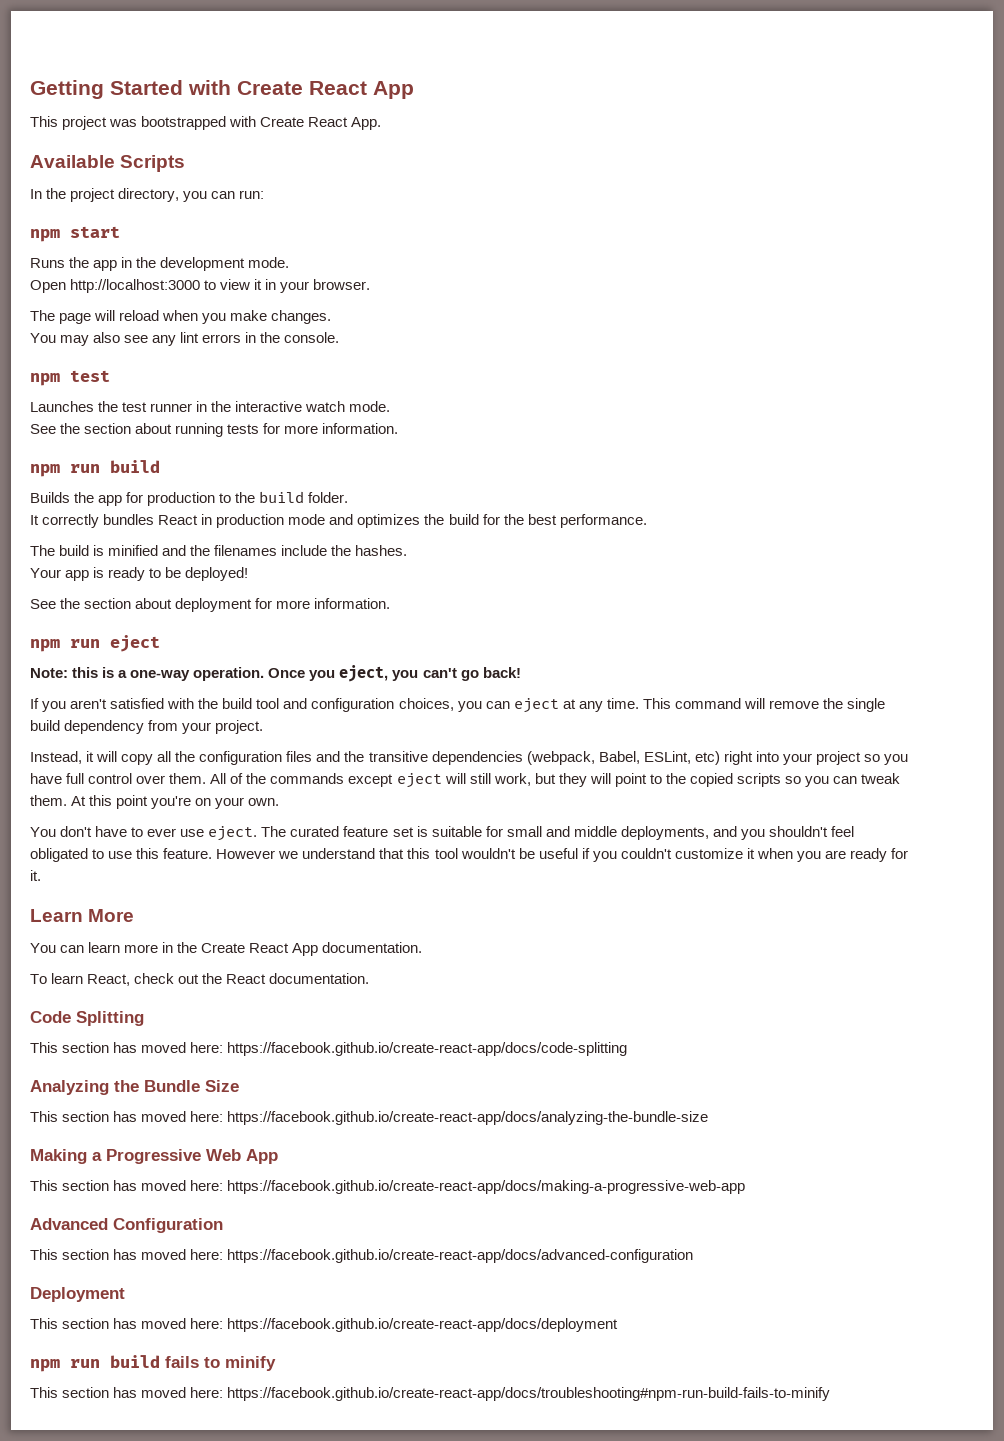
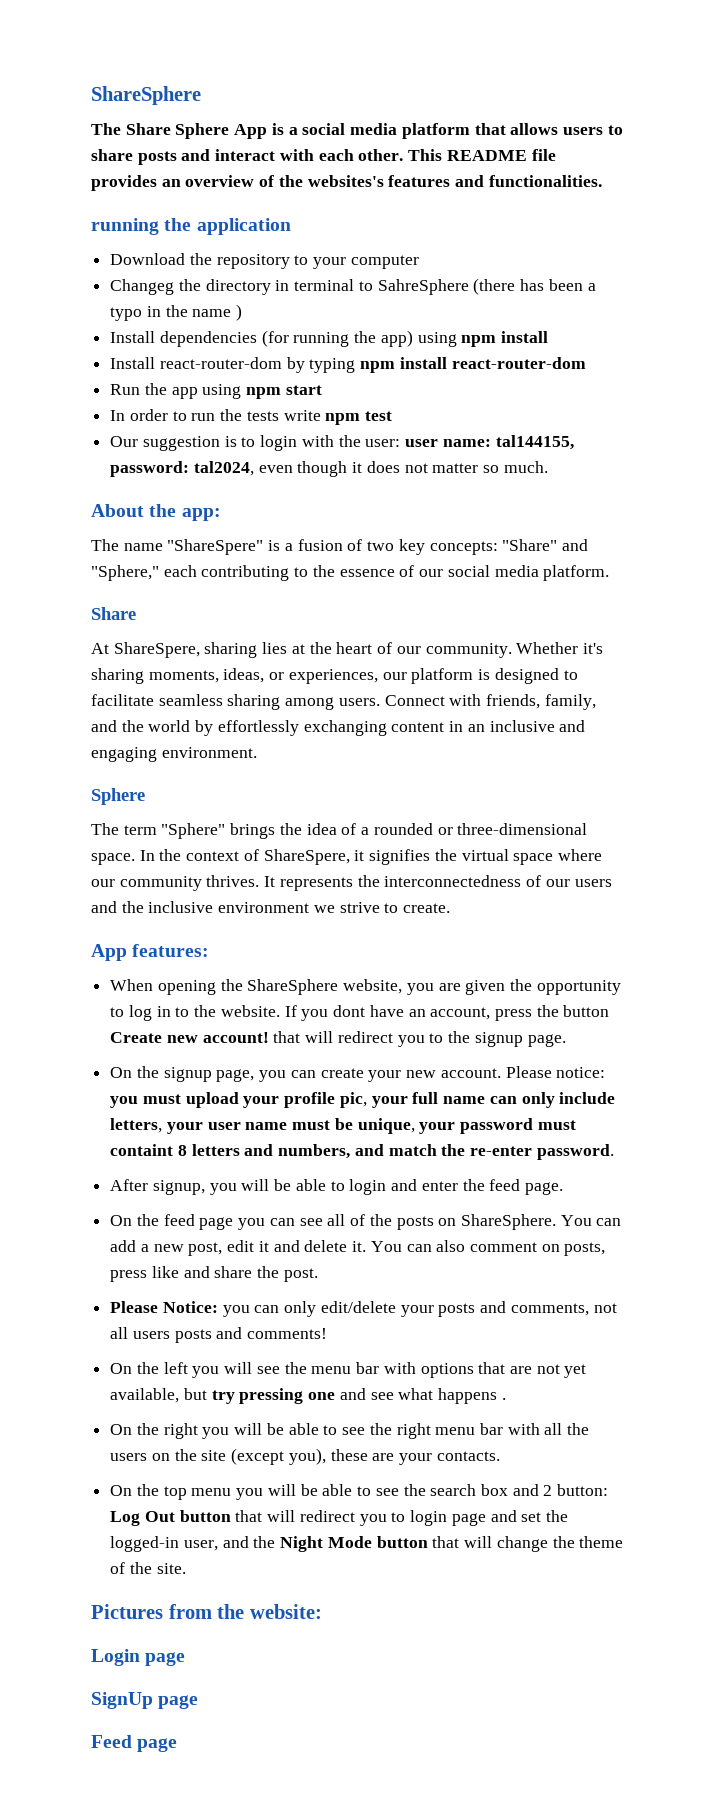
[30,80,414,99] [30,116,382,130] [30,155,186,172] [30,188,265,202] [30,226,120,242] [30,257,290,271] [30,279,371,293] [30,310,332,324] [30,332,340,346] [30,370,110,386] [30,401,391,412] [30,423,399,437] [30,460,160,477] [30,491,349,506] [30,514,647,528] [30,545,408,556] [30,567,249,581] [30,598,391,612] [30,635,160,652] [30,665,521,682] [30,698,886,713] [30,720,264,734] [30,751,909,765] [30,773,901,788] [30,795,280,809] [30,826,855,841] [30,848,909,862] [30,870,41,881] [30,909,135,922] [30,942,423,956] [30,973,370,986] [30,1011,144,1026] [30,1042,628,1056] [30,1080,239,1095] [30,1111,709,1125] [30,1149,278,1164] [30,1180,746,1194] [30,1218,223,1233] [30,1249,694,1263] [30,1287,125,1302] [30,1318,619,1332] [30,1355,276,1372] [30,1387,831,1401] Getting Started with Create React App // This project was bootstrapped with Create React App. // Available Scripts // In the project directory, you can run: // npm start // Runs the app in the development mode. // Open http://localhost:3000 to view it in your browser. // The page will reload when you make changes. // You may also see any lint errors in the console. // npm test // Launches the test runner in the interactive watch mode. // See the section about running tests for more information. // npm run build // Builds the app for production to the build folder. // It correctly bundles React in production mode and optimizes the build for the best performance. // The build is minified and the filenames include the hashes. // Your app is ready to be deployed! // See the section about deployment for more information. // npm run eject // Note: this is a one-way operation. Once you eject, you can't go back! // If you aren't satisfied with the build tool and configuration choices, you can eject at any time. This command will remove the single build dependency from your project. // Instead, it will copy all the configuration files and the transitive dependencies (webpack, Babel, ESLint, etc) right into your project so you have full control over them. All of the commands except eject will still work, but they will point to the copied scripts so you can tweak them. At this point you're on your own. // You don't have to ever use eject. The curated feature set is suitable for small and middle deployments, and you shouldn't feel obligated to use this feature. However we understand that this tool wouldn't be useful if you couldn't customize it when you are ready for it. // Learn More // You can learn more in the Create React App documentation. // To learn React, check out the React documentation. // Code Splitting // This section has moved here: https://facebook.github.io/create-react-app/docs/code-splitting // Analyzing the Bundle Size // This section has moved here: https://facebook.github.io/create-react-app/docs/analyzing-the-bundle-size // Making a Progressive Web App // This section has moved here: https://facebook.github.io/create-react-app/docs/making-a-progressive-web-app // Advanced Configuration // This section has moved here: https://facebook.github.io/create-react-app/docs/advanced-configuration // Deployment // This section has moved here: https://facebook.github.io/create-react-app/docs/deployment // npm run build fails to minify // This section has moved here: https://facebook.github.io/create-react-app/docs/troubleshooting#npm-run-build-fails-to-minify -> [91,86,201,105] [91,123,623,139] [91,149,556,165] [91,175,602,191] [91,218,291,235] [110,253,419,269] [110,278,596,295] [110,304,243,321] [110,330,549,347] [110,357,586,373] [110,383,322,399] [110,409,393,425] [110,435,574,451] [110,461,548,477] [91,504,221,521] [91,539,588,555] [91,565,610,581] [91,607,136,620] [91,642,603,658] [91,668,578,684] [91,694,596,710] [91,720,586,736] [91,747,257,762] [91,788,145,805] [91,823,588,839] [91,849,602,865] [91,875,612,891] [91,901,451,913] [91,944,210,961] [110,979,621,995] [110,1005,610,1021] [110,1031,566,1047] [110,1066,606,1082] [110,1092,616,1108] [110,1118,576,1134] [110,1144,614,1160] [110,1179,563,1195] [110,1214,622,1230] [110,1240,606,1256] [110,1266,318,1282] [110,1301,617,1317] [110,1327,328,1343] [110,1362,587,1378] [110,1388,506,1404] [110,1423,590,1439] [110,1448,500,1465] [110,1484,609,1500] [110,1510,568,1526] [110,1536,624,1552] [110,1562,186,1574] [91,1604,322,1619] [91,1649,186,1666] [91,1692,199,1709] [91,1735,178,1752] ShareSphere // The Share Sphere App is a social media platform that allows users to share posts and interact with each other. This README file provides an overview of the websites's features and functionalities. // running the application // Download the repository to your computer // Changeg the directory in terminal to SahreSphere (there has been a typo in the name ) // Install dependencies (for running the app) using npm install // Install react-router-dom by typing npm install react-router-dom // Run the app using npm start // In order to run the tests write npm test // Our suggestion is to login with the user: user name: tal144155, password: tal2024, even though it does not matter so much. // About the app: // The name "ShareSpere" is a fusion of two key concepts: "Share" and "Sphere," each contributing to the essence of our social media platform. // Share // At ShareSpere, sharing lies at the heart of our community. Whether it's sharing moments, ideas, or experiences, our platform is designed to facilitate seamless sharing among users. Connect with friends, family, and the world by effortlessly exchanging content in an inclusive and engaging environment. // Sphere // The term "Sphere" brings the idea of a rounded or three-dimensional space. In the context of ShareSpere, it signifies the virtual space where our community thrives. It represents the interconnectedness of our users and the inclusive environment we strive to create. // App features: // When opening the ShareSphere website, you are given the opportunity to log in to the website. If you dont have an account, press the button Create new account! that will redirect you to the signup page. // On the signup page, you can create your new account. Please notice: you must upload your profile pic, your full name can only include letters, your user name must be unique, your password must containt 8 letters and numbers, and match the re-enter password. // After signup, you will be able to login and enter the feed page. // On the feed page you can see all of the posts on ShareSphere. You can add a new post, edit it and delete it. You can also comment on posts, press like and share the post. // Please Notice: you can only edit/delete your posts and comments, not all users posts and comments! // On the left you will see the menu bar with options that are not yet available, but try pressing one and see what happens . // On the right you will be able to see the right menu bar with all the users on the site (except you), these are your contacts. // On the top menu you will be able to see the search box and 2 button: Log Out button that will redirect you to login page and set the logged-in user, and the Night Mode button that will change the theme of the site. // Pictures from the website: // Login page // SignUp page // Feed page

